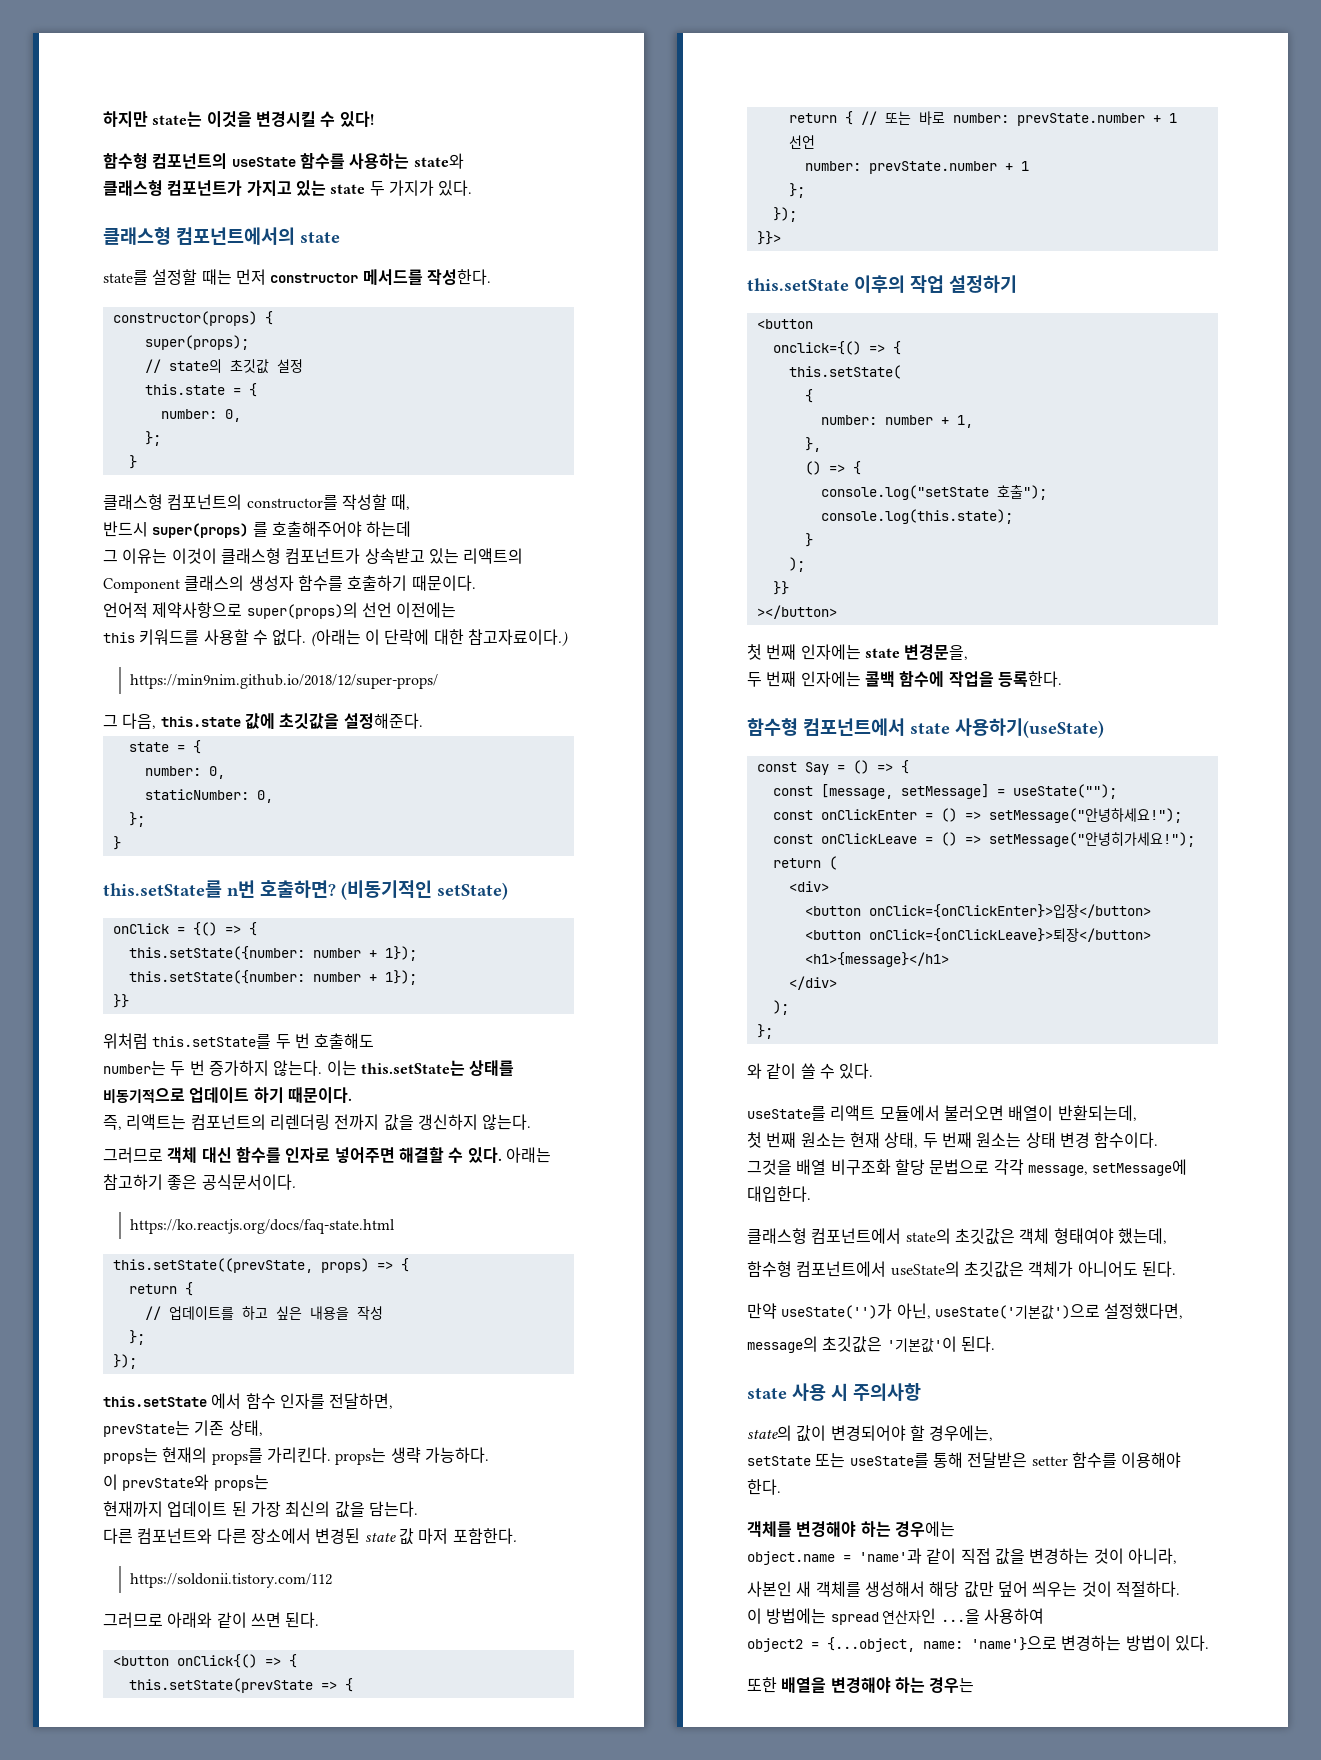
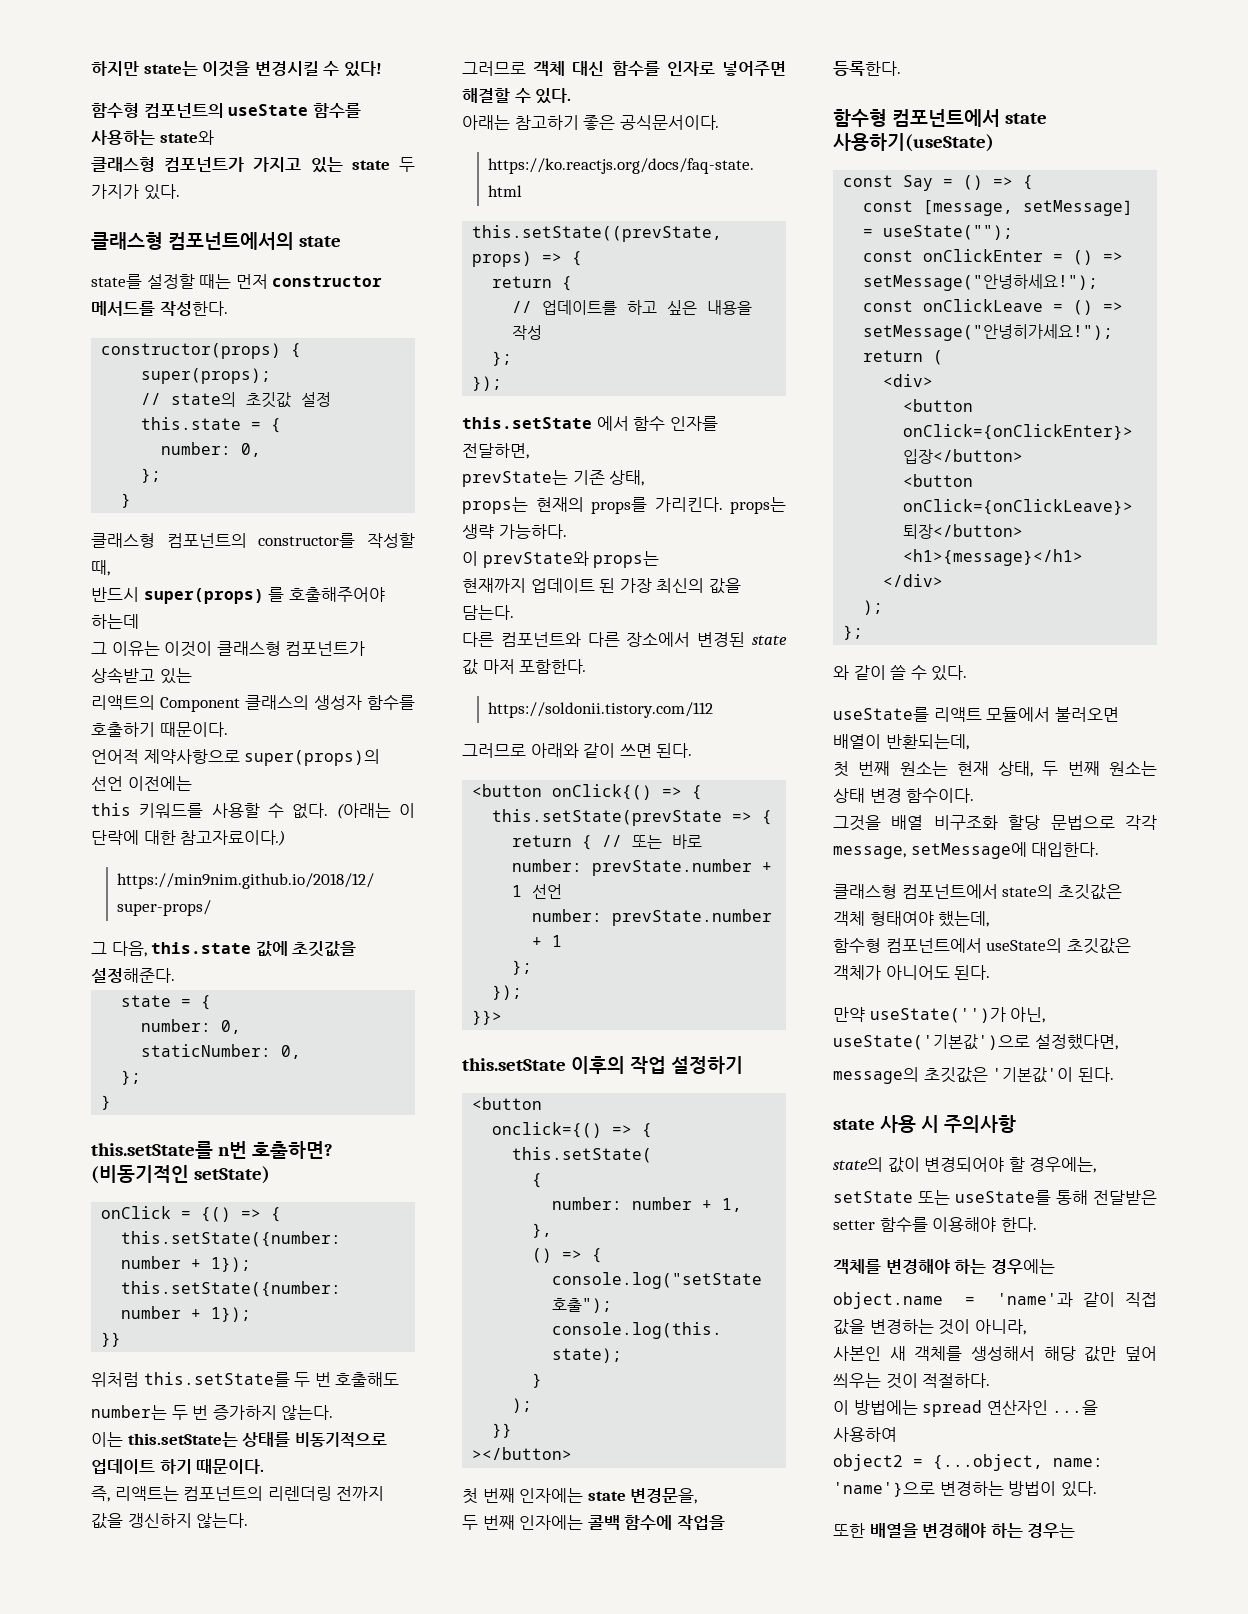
(459, 556) none -> (192, 676) //
(323, 1068) none -> (334, 1412) //
(502, 1155) none -> (572, 96) //

